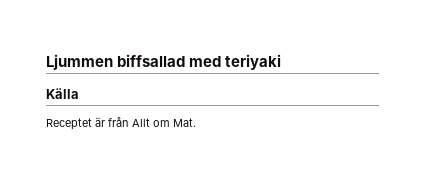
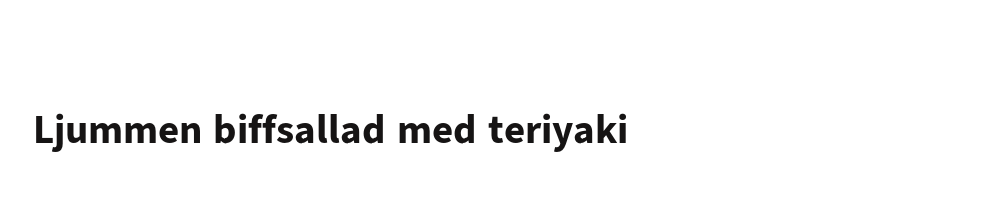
[46,88,79,99] [46,117,196,130] // Källa // Receptet är från Allt om Mat. -> (629, 132) none

